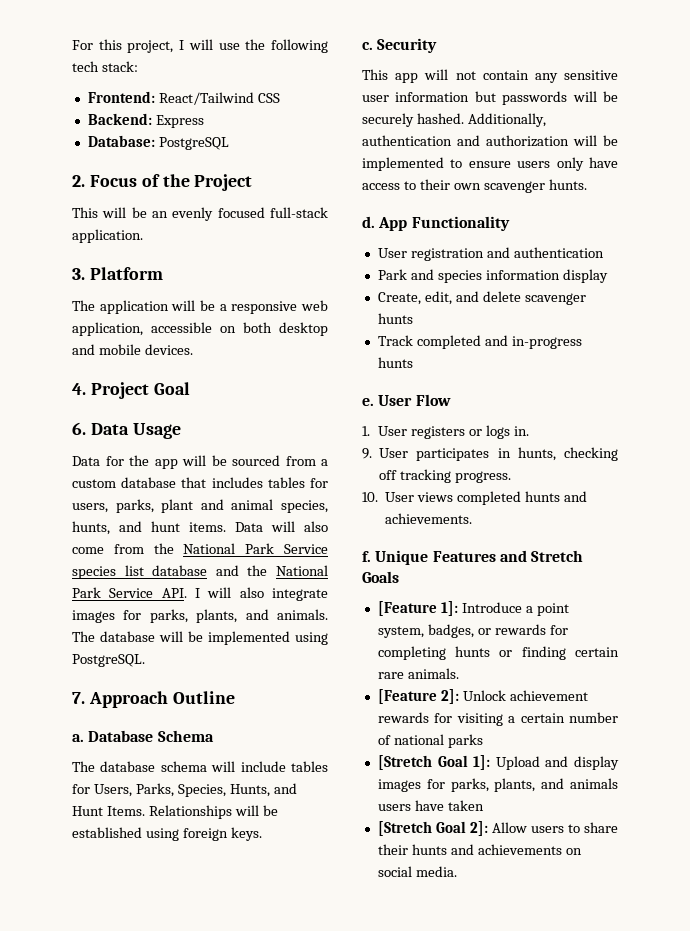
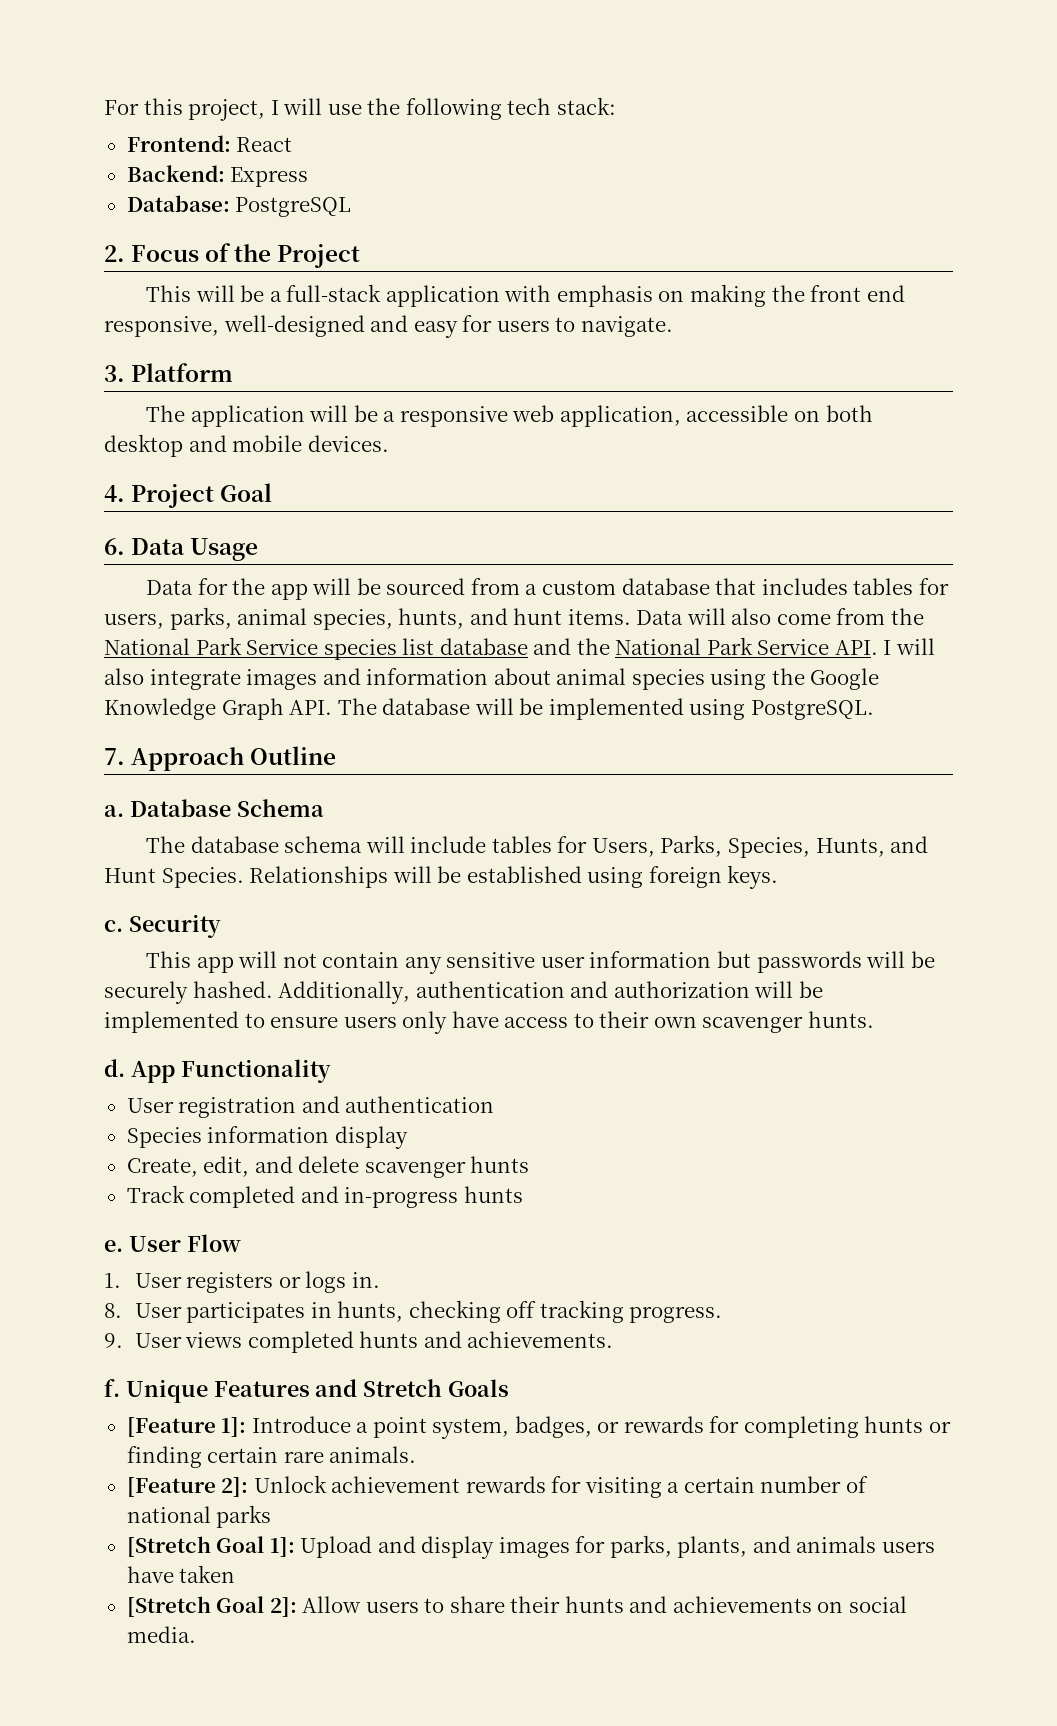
[158,92,280,105] React/Tailwind CSS -> [236,137,293,152] React
[152,207,328,221] [72,229,143,243] an evenly focused full-stack application. -> [269,284,905,307] [104,315,673,338] a full-stack application with emphasis on making the front end responsive, well-designed and easy for users to navigate.
[161,499,224,513] plant and -> (232, 618) none
[123,609,328,623] for parks, plants, and animals. -> [322,668,880,690] [104,698,333,720] and information about animal species using the Google Knowledge Graph API.
[106,806,145,816] Items. -> [161,867,244,888] Species.
[377,269,482,283] Park and species -> [126,1127,202,1148] Species
[362,448,372,459] 9. -> [104,1303,122,1318] 8.
[362,492,378,502] 10. -> [104,1333,123,1348] 9.

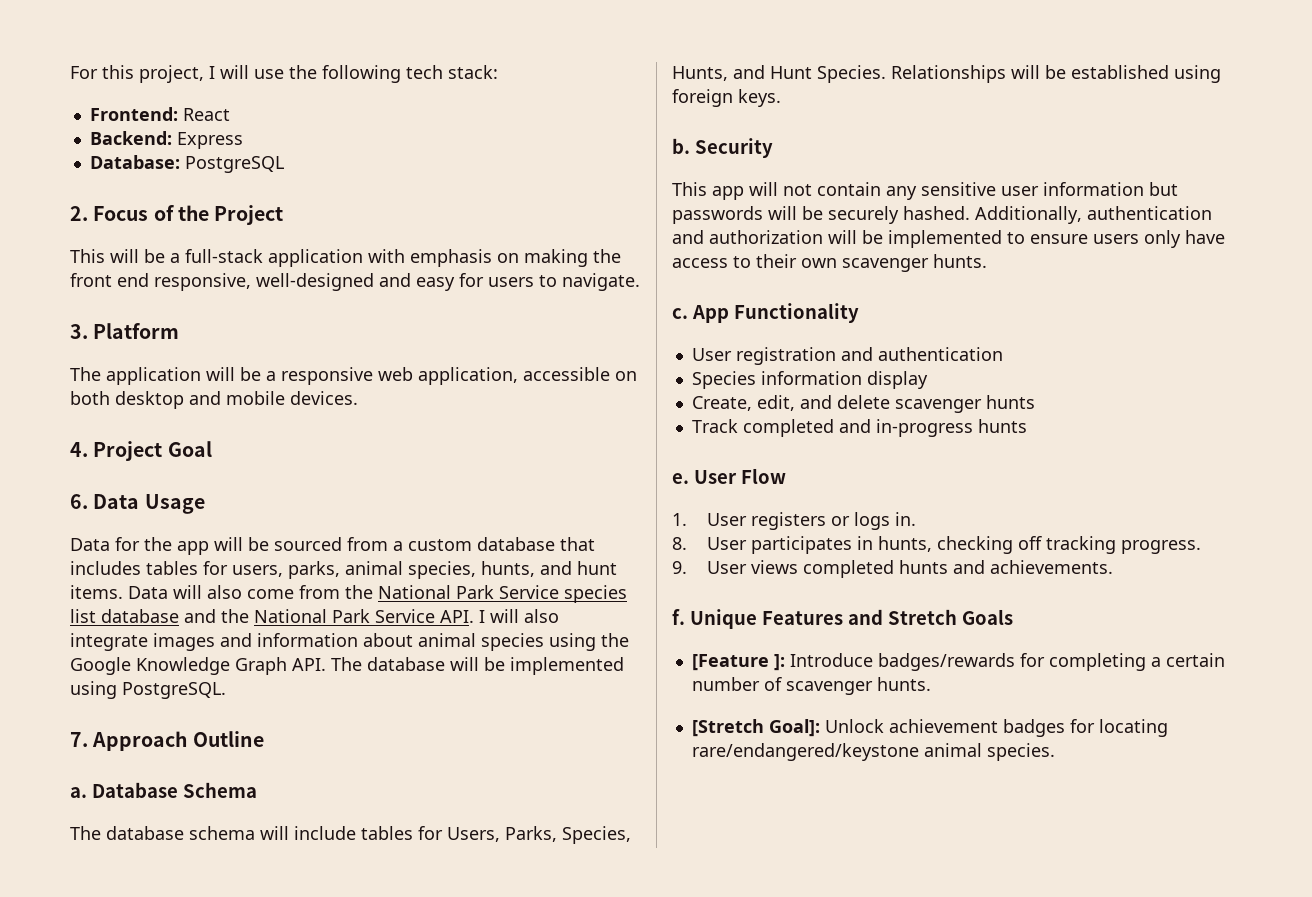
[104,920,123,932] c. -> [672,138,690,154] b.
[104,1059,125,1077] d. -> [672,308,688,319] c.
[221,1416,951,1439] [126,1446,417,1468] [126,1475,662,1498] 1]: Introduce a point system, badges, or rewards for completing hunts or finding certain rare animals. // [Feature 2]: Unlock achievement rewards for visiting -> [773,653,1146,671] ]: Introduce badges/rewards for completing
[126,1505,272,1528] [126,1535,935,1559] [126,1565,236,1583] [126,1596,907,1617] [126,1626,196,1643] national parks // [Stretch Goal 1]: Upload and display images for parks, plants, and animals users have taken // [Stretch Goal 2]: Allow users to share their hunts and achievements on social media. -> [785,677,931,695] [691,719,1168,737] [691,743,1055,761] scavenger hunts. // [Stretch Goal]: Unlock achievement badges for locating rare/endangered/keystone animal species.

